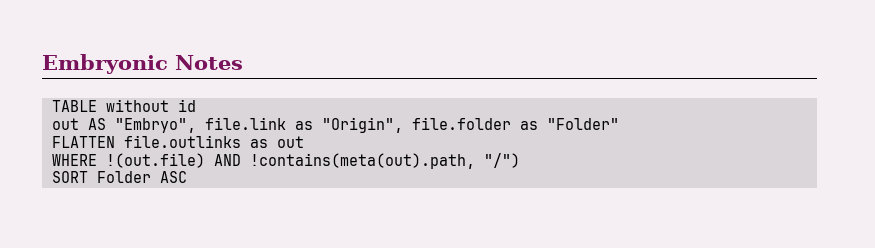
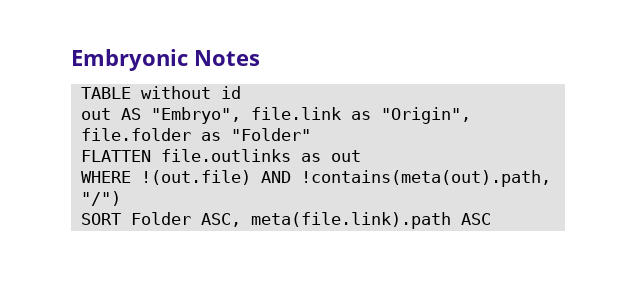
(151, 177) none -> [201,212,452,229] ASC, meta(file.link).path

